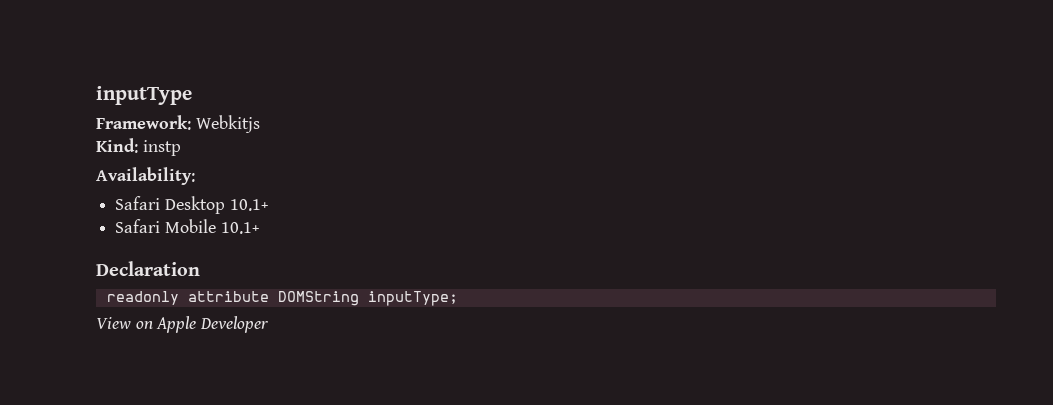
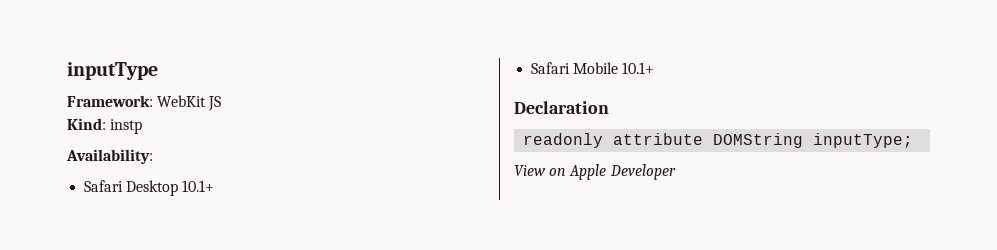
[195,115,260,133] Webkitjs -> [157,95,222,111] WebKit JS

